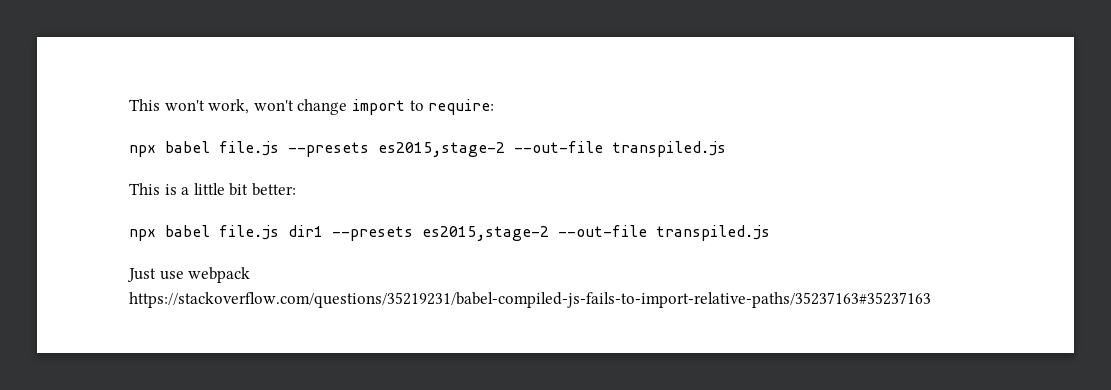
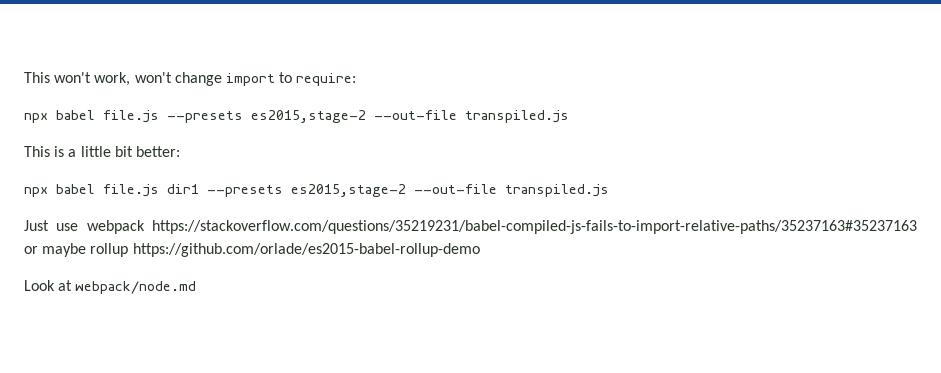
(931, 300) none -> [24,243,480,257] [24,280,197,294] or maybe rollup https://github.com/orlade/es2015-babel-rollup-demo // Look at webpack/node.md

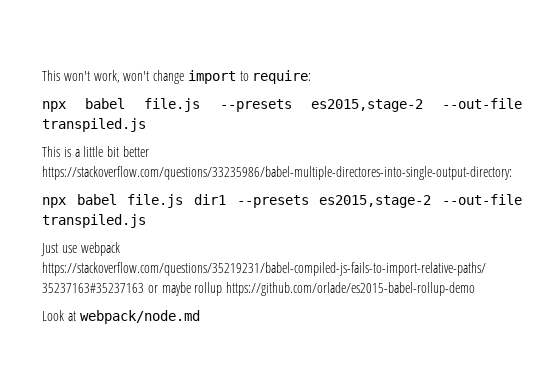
[135,146,180,157] better: -> [122,146,149,157] [42,166,512,180] better https://stackoverflow.com/questions/33235986/babel-multiple-directores-into-single-output-directory:

